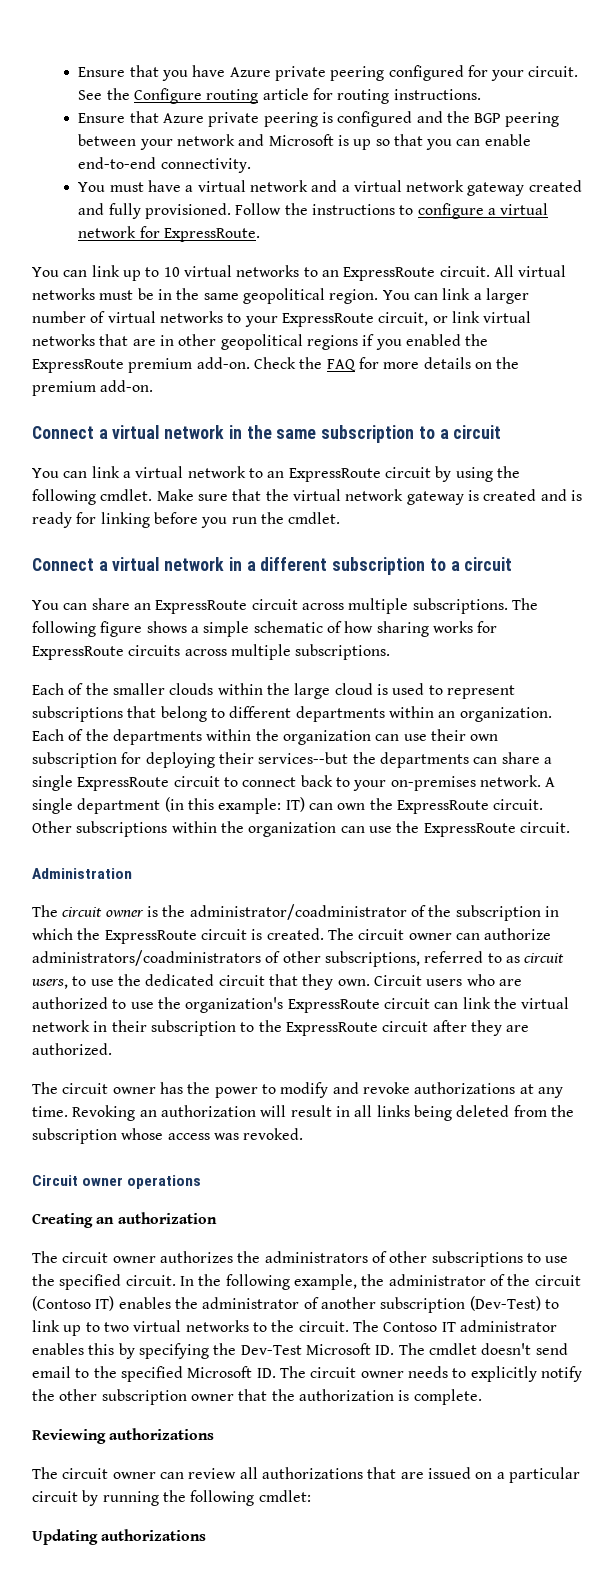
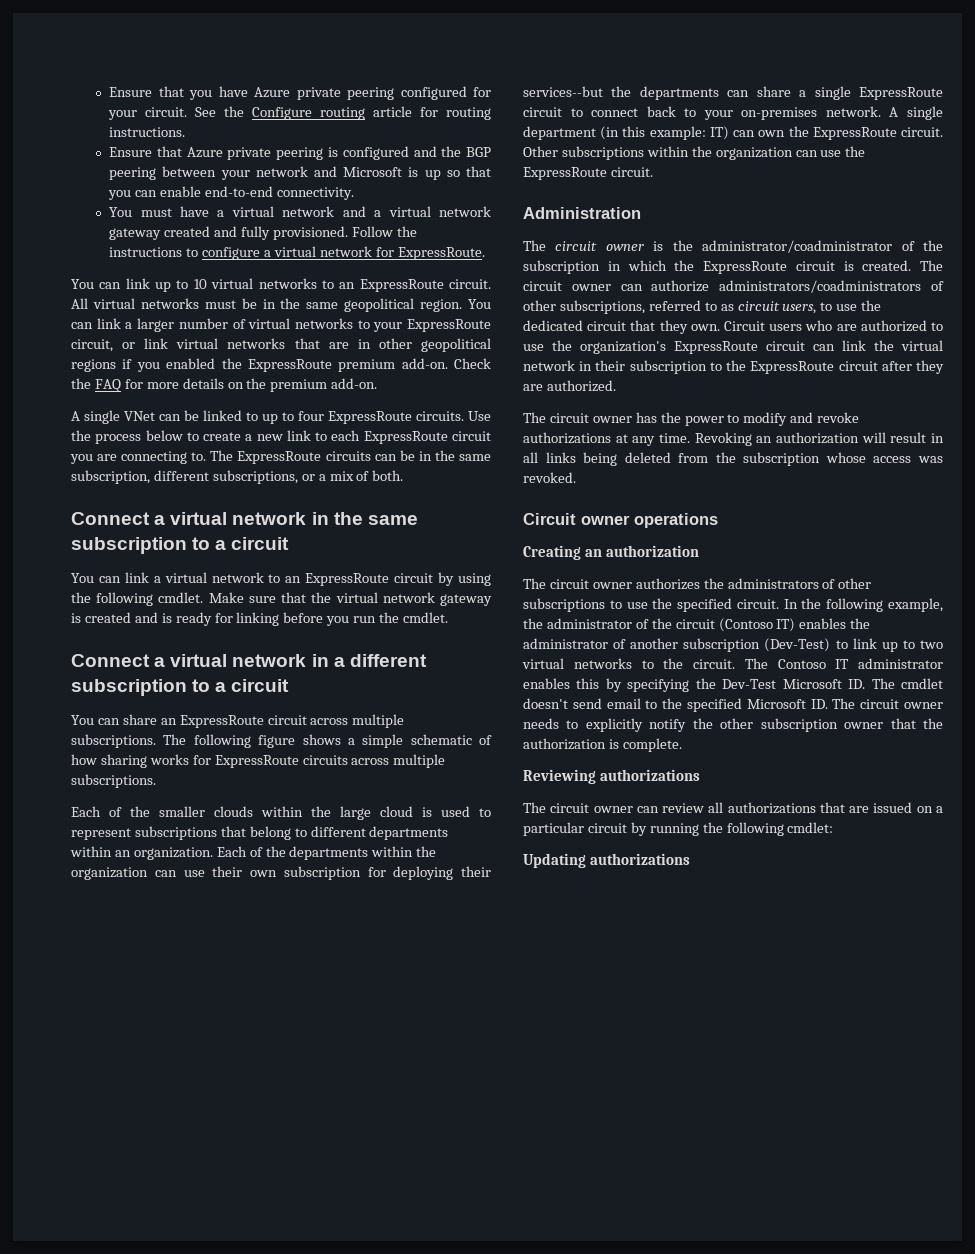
(154, 386) none -> [71,410,491,424] [71,430,491,444] [70,450,491,464] [71,470,404,484] // A single VNet can be linked to up to four ExpressRoute circuits. Use the process below to create a new link to each ExpressRoute circuit you are connecting to. The ExpressRoute circuits can be in the same subscription, different subscriptions, or a mix of both.

